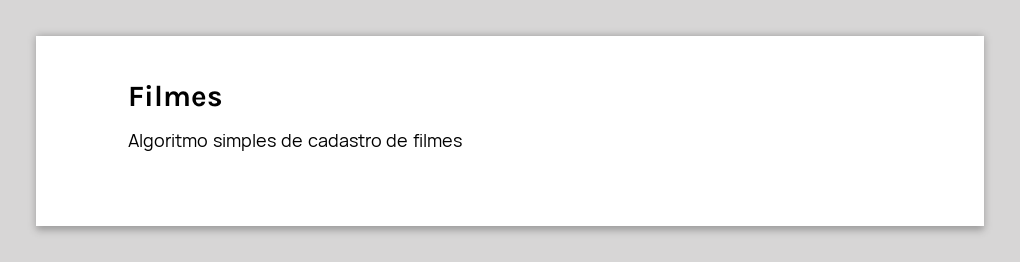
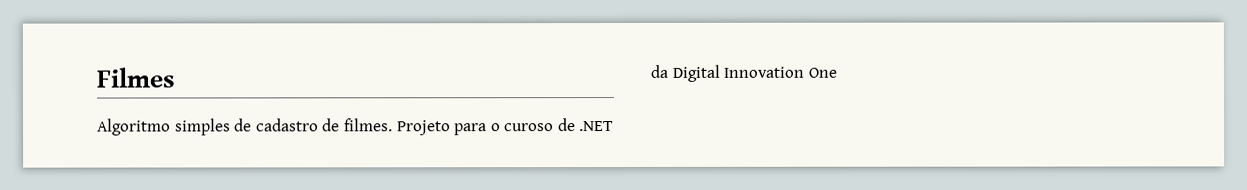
[413,134,463,147] filmes -> [343,118,615,136] [650,64,837,82] filmes. Projeto para o curoso de .NET da Digital Innovation One

